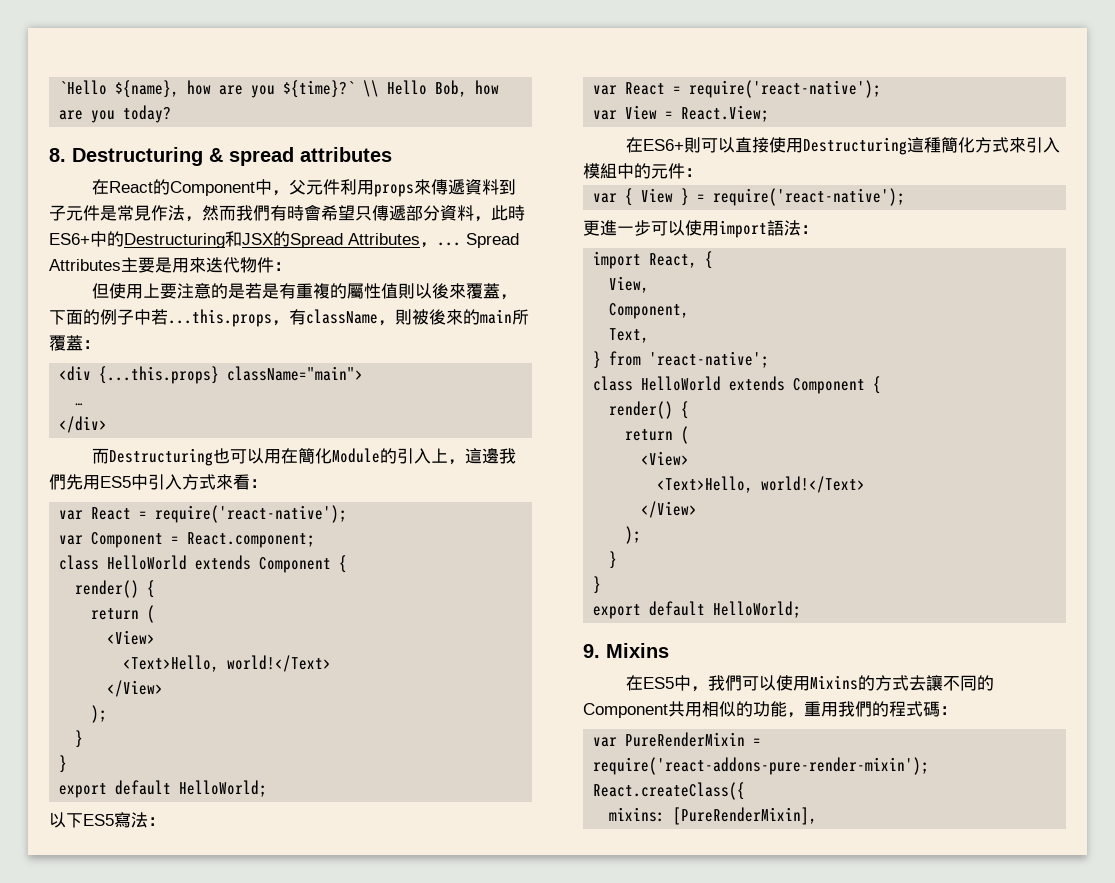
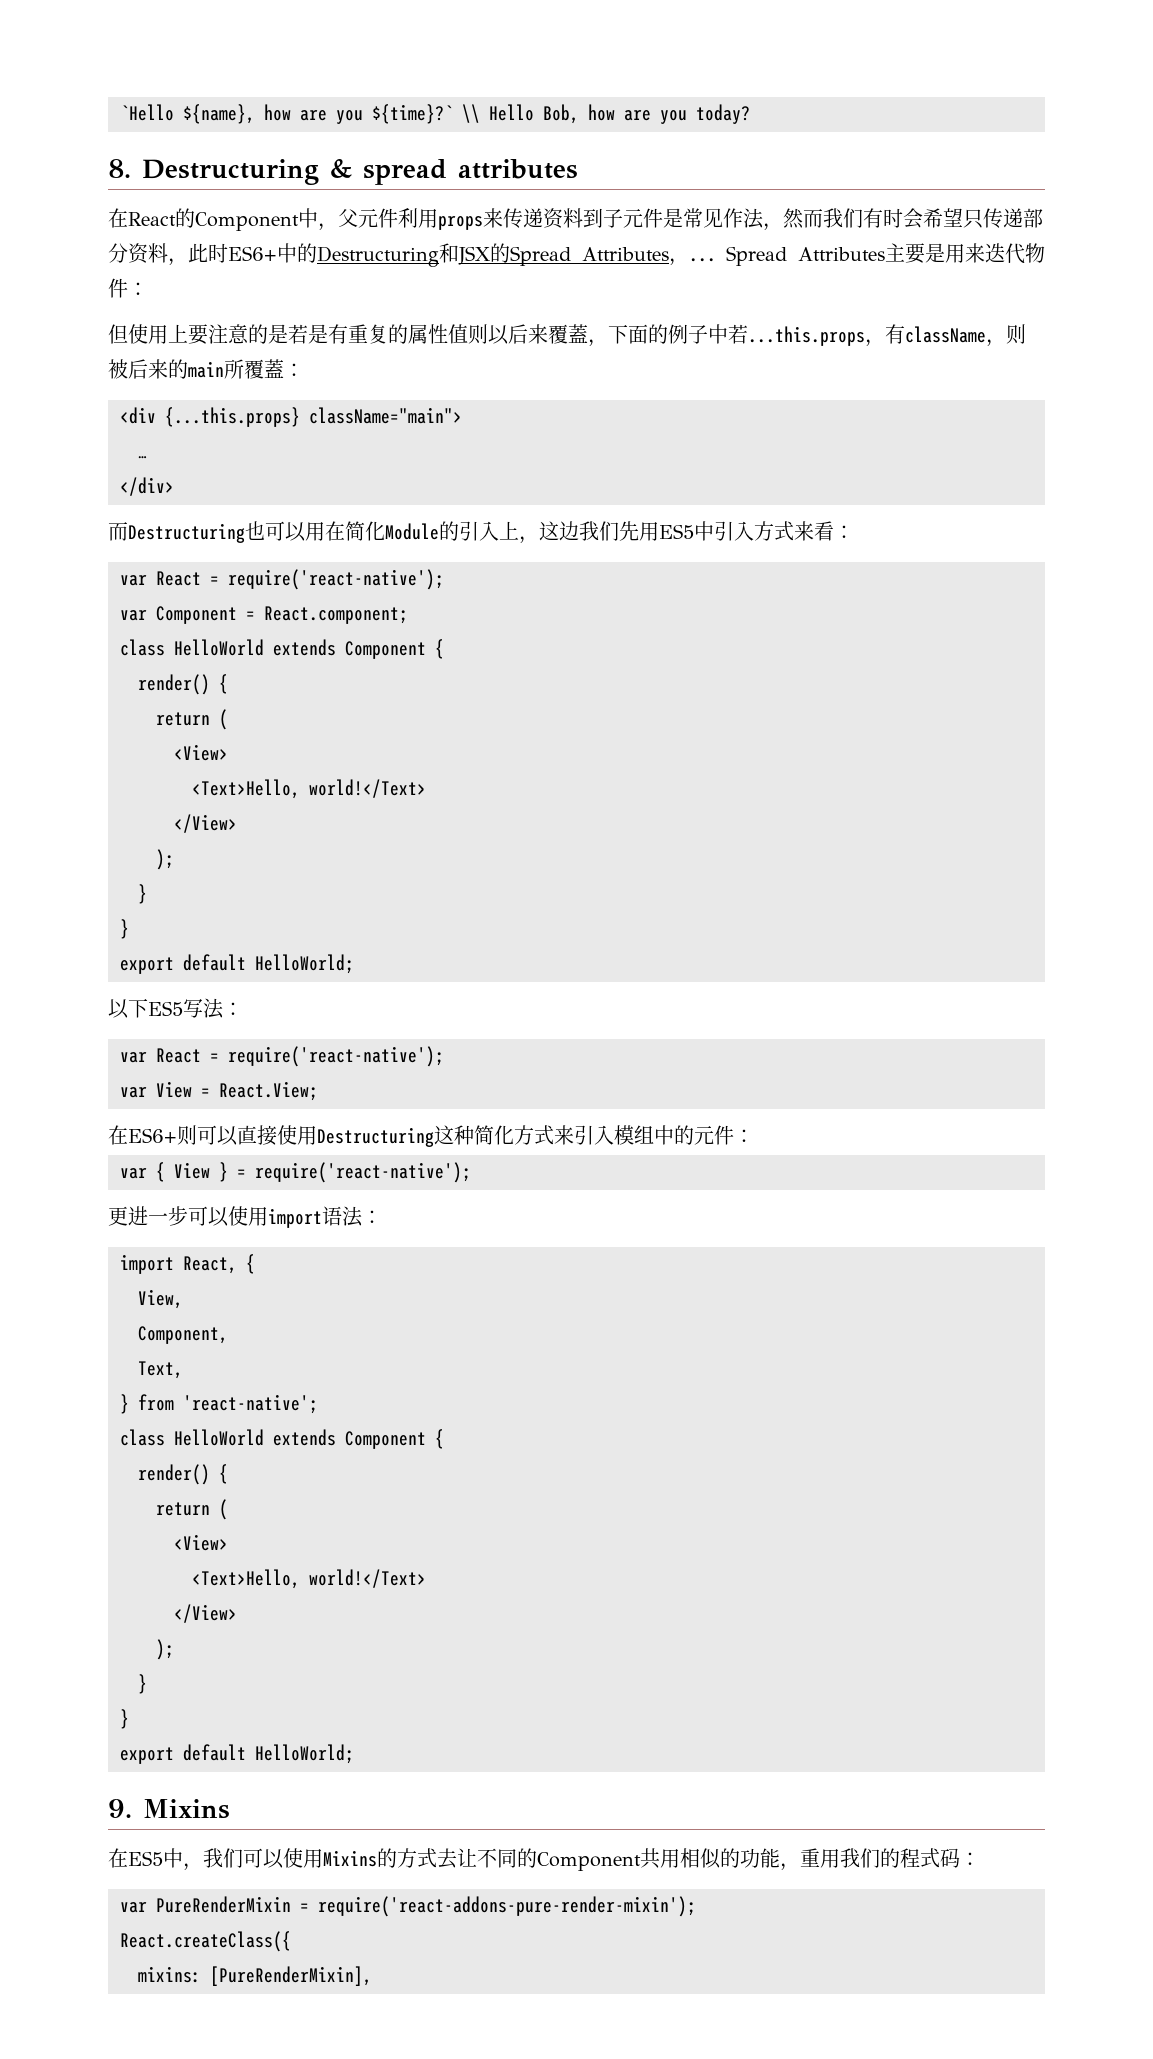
[414,179,483,195] 來傳遞資 -> [483,208,564,229] 来传递资
[134,205,151,221] 見 -> [703,208,723,228] 见
[253,204,525,222] 們有時會希望只傳遞部分資料，此時 -> [843,208,1043,229] [108,243,228,266] 们有时会希望只传递部分资料，此时
[189,257,206,273] 來 -> [965,243,985,263] 来
[313,283,467,299] 複的屬性值則以後來 -> [368,324,548,345] 复的属性值则以后来
[395,309,463,325] 則被後來 -> [1006,324,1026,344] [108,359,168,379] 则被后来
[298,448,316,464] 簡 -> [345,521,365,541] 简
[465,447,517,464] [49,474,66,490] 這邊我們 -> [539,521,619,541] 这边我们
[216,474,233,490] 來 -> [794,521,814,541] 来
[114,812,131,828] 寫 -> [183,999,203,1018] 写
[684,137,702,153] 則 -> [177,1125,197,1145] 则
[907,136,1061,153] [583,163,617,179] 這種簡化方式來引入模組 -> [434,1125,654,1145] 这种简化方式来引入模组
[600,220,617,236] 進 -> [128,1206,148,1226] 进
[767,220,784,236] 語 -> [322,1206,342,1226] 语
[725,675,743,691] 們 -> [223,1848,243,1868] 们
[926,675,944,691] 讓 -> [457,1848,477,1867] 让
[855,701,940,717] 們的程式碼 -> [860,1848,960,1868] 们的程式码

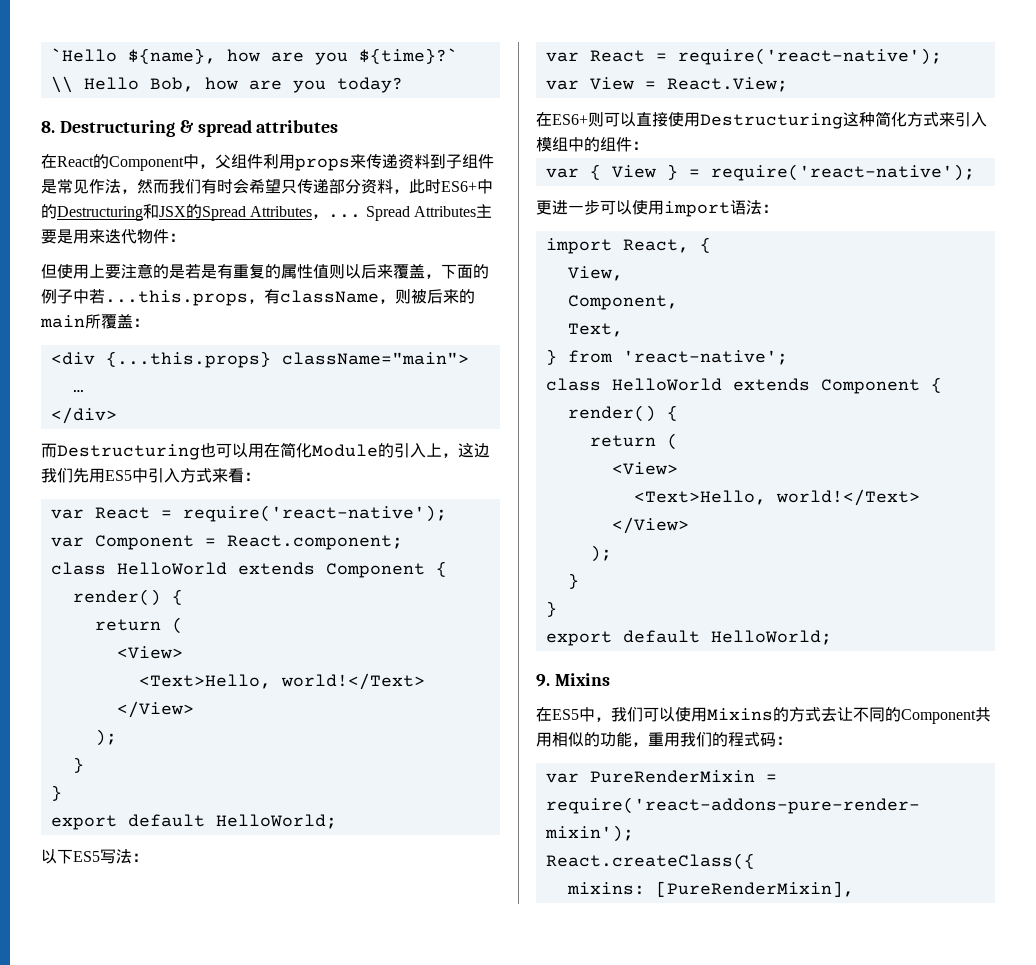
[358,209,378,228] 元 -> [231,154,247,168] 组
[623,209,643,228] 元 -> [462,154,478,168] 组
[568,324,588,343] 蓋 -> [409,264,425,279] 盖
[264,359,284,378] 蓋 -> [117,314,133,329] 盖
[694,1126,714,1145] 元 -> [600,137,616,151] 组

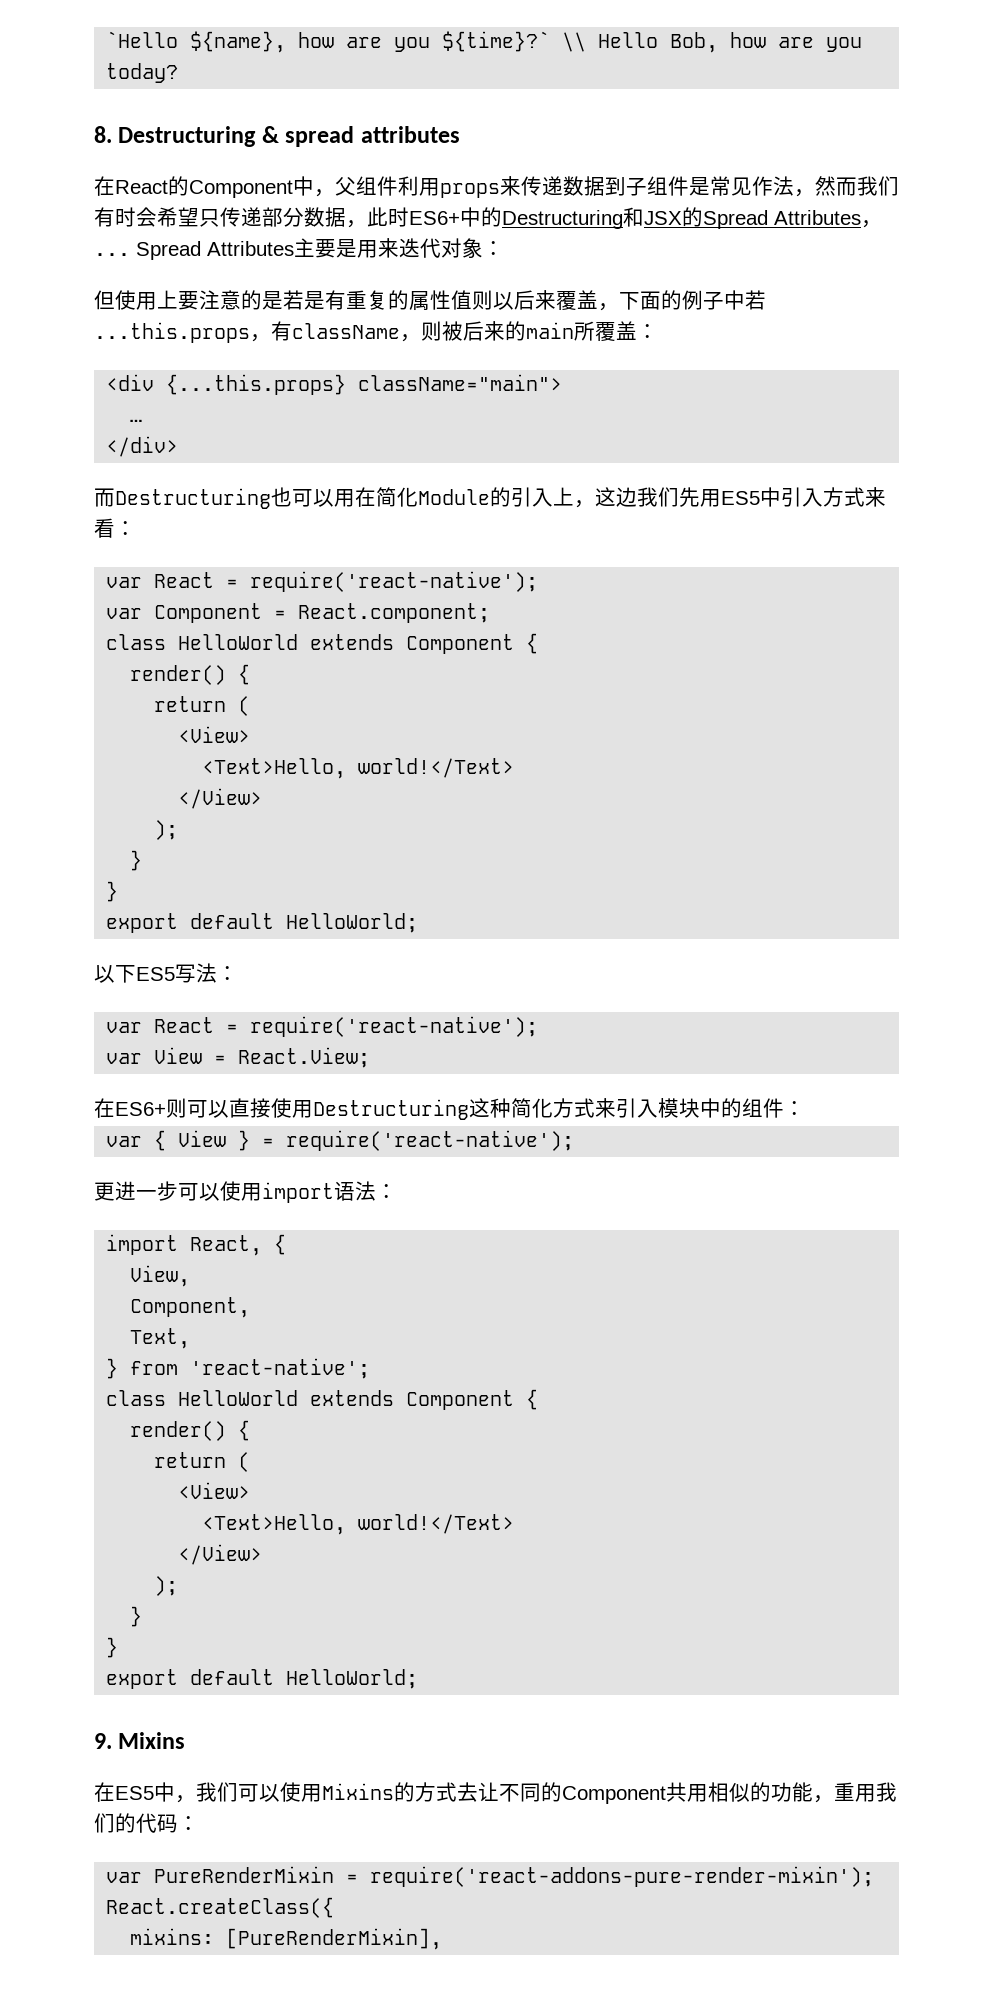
[398,154,430,169] 资料 -> [563,176,605,196] 数据
[361,179,393,194] 资料 -> [304,207,346,227] 数据
[137,229,169,244] 物件 -> [441,238,483,258] 对象
[552,137,568,151] 组 -> [679,1098,700,1118] 块
[728,732,760,747] 程式 -> [136,1813,157,1833] 代

